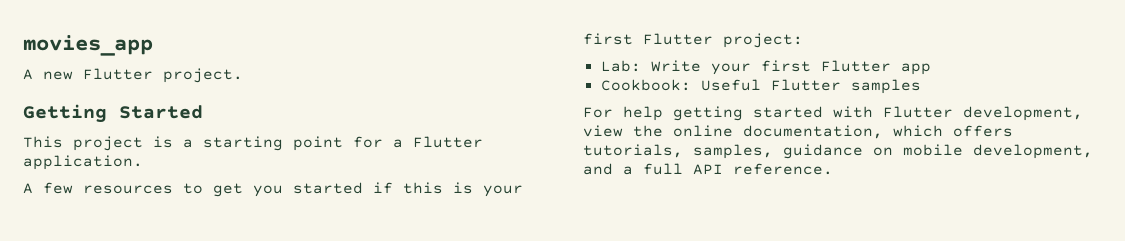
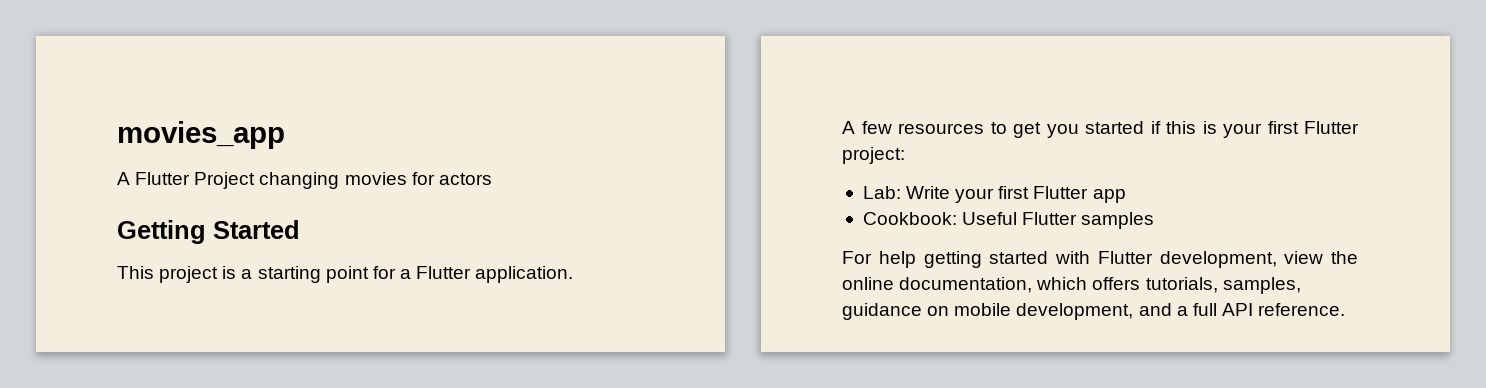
[43,68,243,83] new Flutter project. -> [135,172,492,189] Flutter Project changing movies for actors

